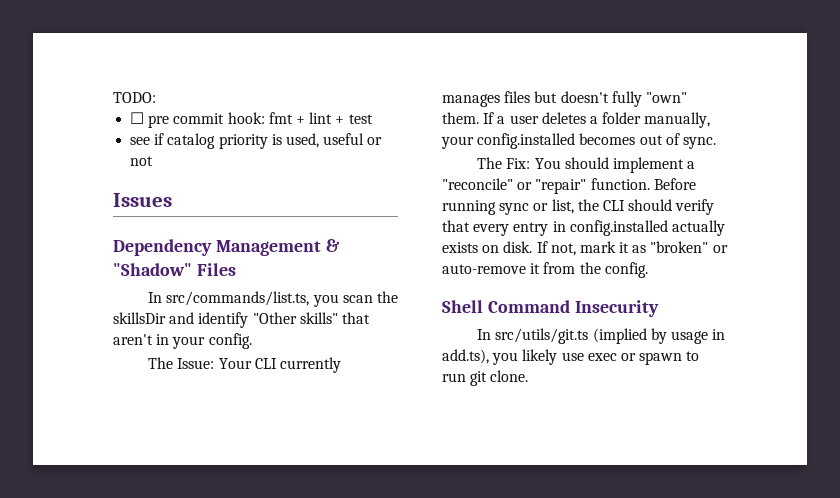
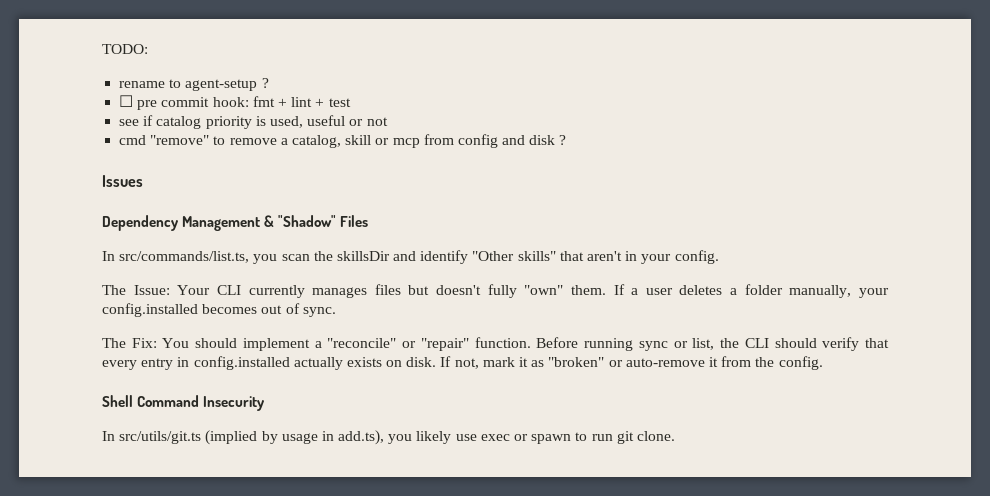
(156, 97) none -> [119,78,269,91] // rename to agent-setup ?
(154, 161) none -> [119,134,567,148] // cmd "remove" to remove a catalog, skill or mcp from config and disk ?

